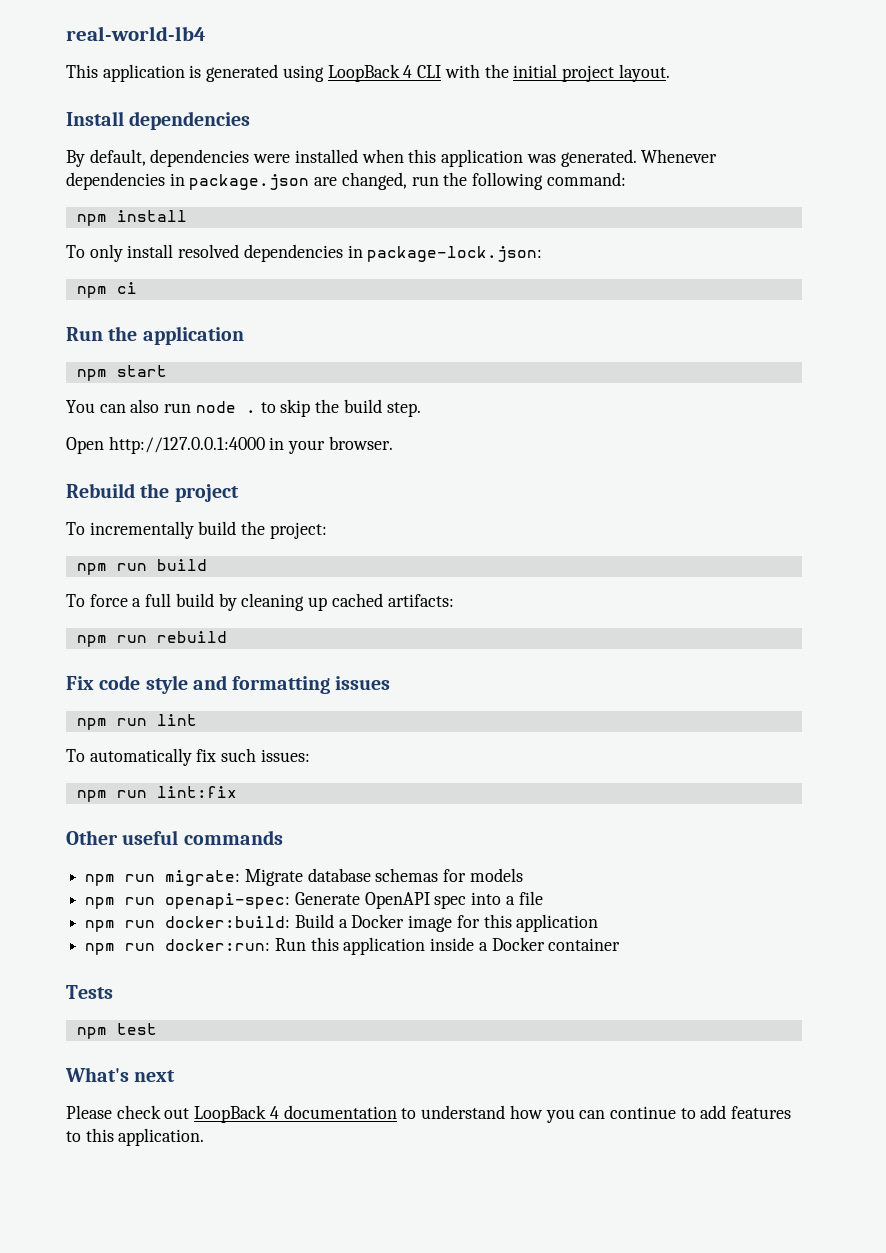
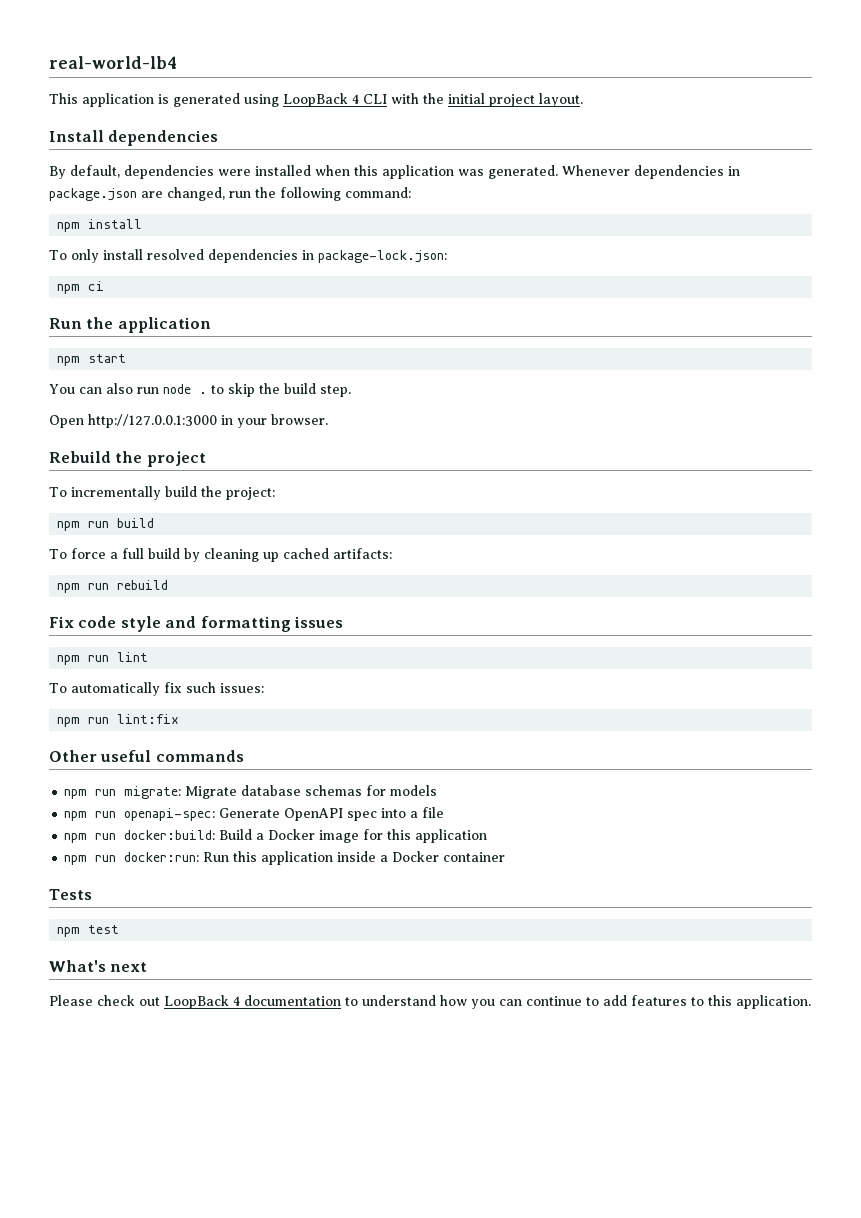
[108,436,265,454] http://127.0.0.1:4000 -> [88,414,217,428] http://127.0.0.1:3000

